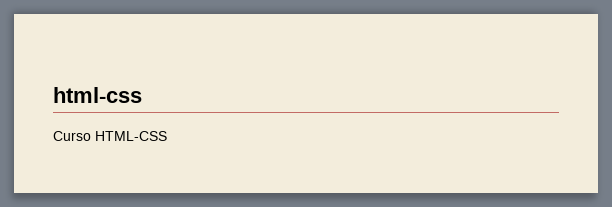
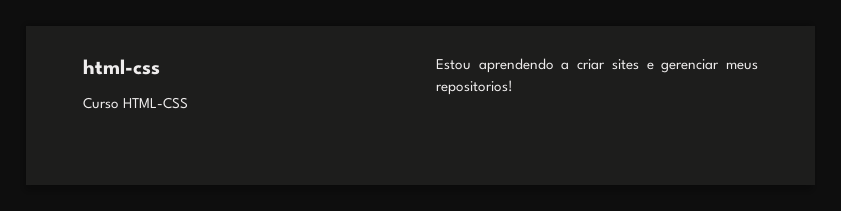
(167, 136) none -> [436,58,758,73] [436,80,513,95] // Estou aprendendo a criar sites e gerenciar meus repositorios!

